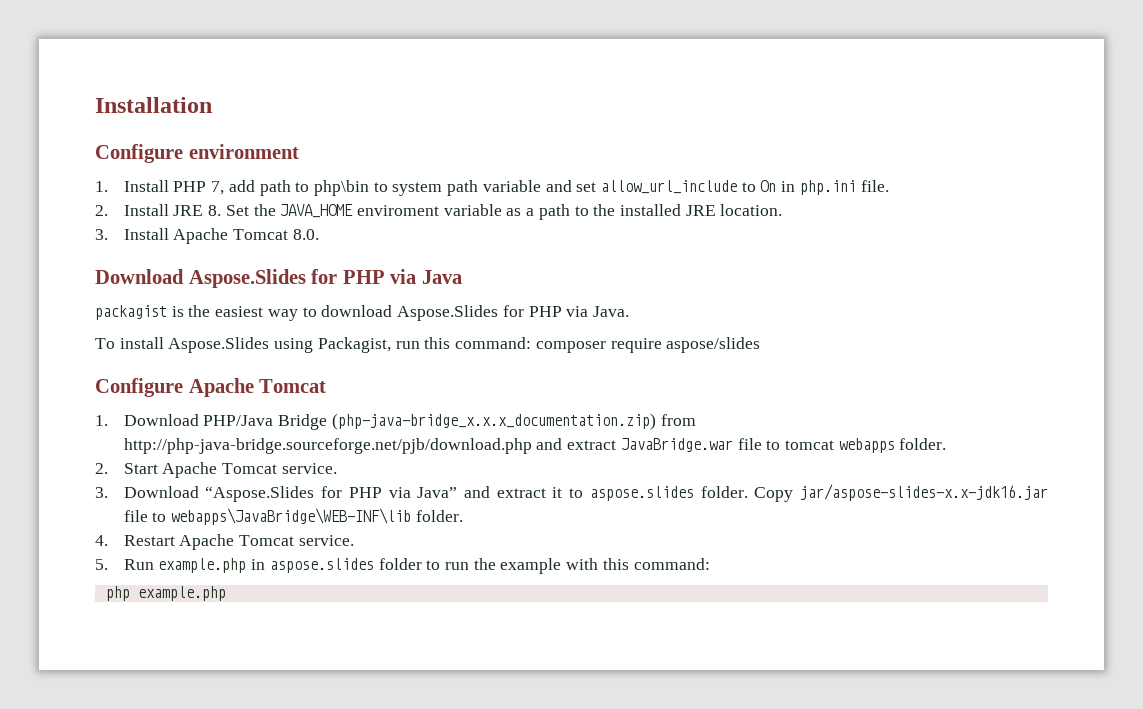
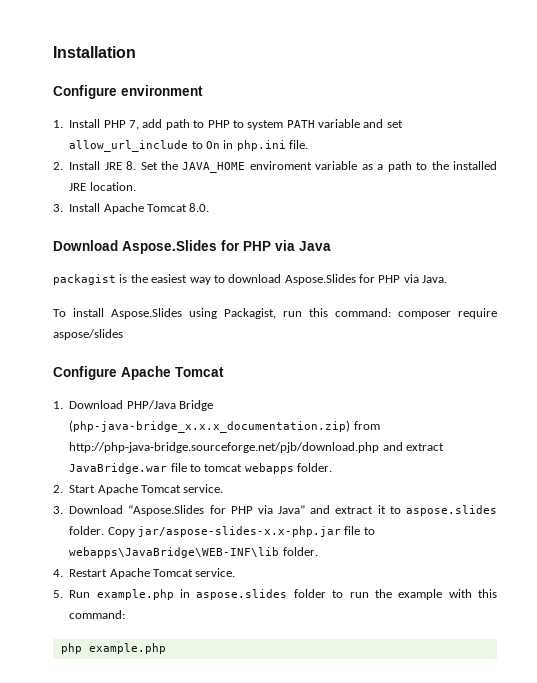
[313,180,369,196] php\bin -> [207,120,230,128] PHP
[447,180,479,196] path -> [286,120,315,128] PATH
[800,484,1048,501] jar/aspose-slides-x.x-jdk16.jar -> [138,526,341,537] jar/aspose-slides-x.x-php.jar

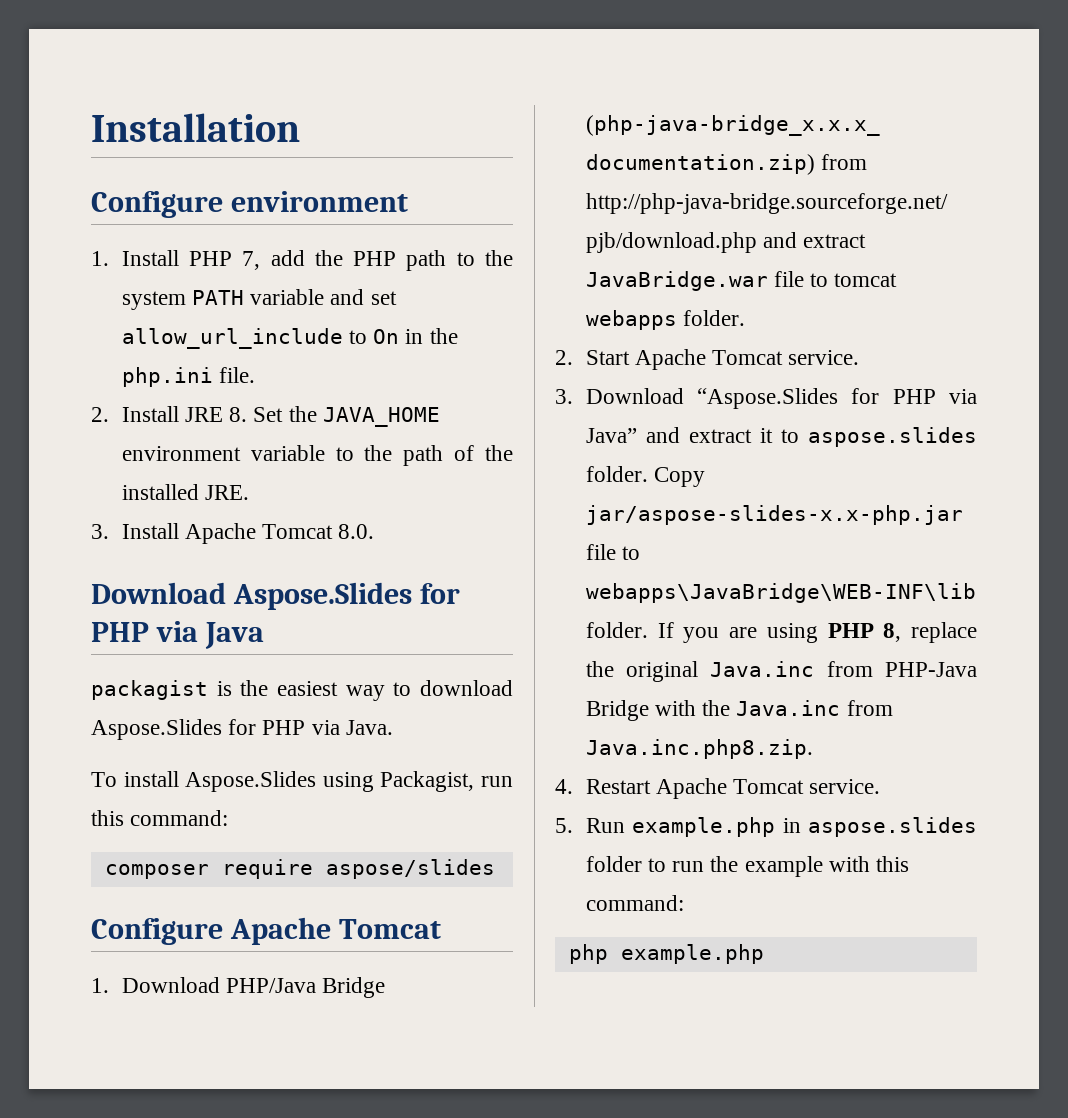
[165,119,244,130] path to PHP to -> [314,250,513,271] the PHP path to the
(234, 144) none -> [429,328,458,344] the
[249,161,497,172] [69,182,136,191] enviroment variable as a path to the installed JRE location. -> [121,445,513,466] [121,484,250,500] environment variable to the path of the installed JRE.
(391, 312) none -> (229, 818) //
(318, 551) none -> [657,622,977,643] [585,661,977,682] [585,700,893,721] [585,739,813,759] If you are using PHP 8, replace the original Java.inc from PHP-Java Bridge with the Java.inc from Java.inc.php8.zip.

